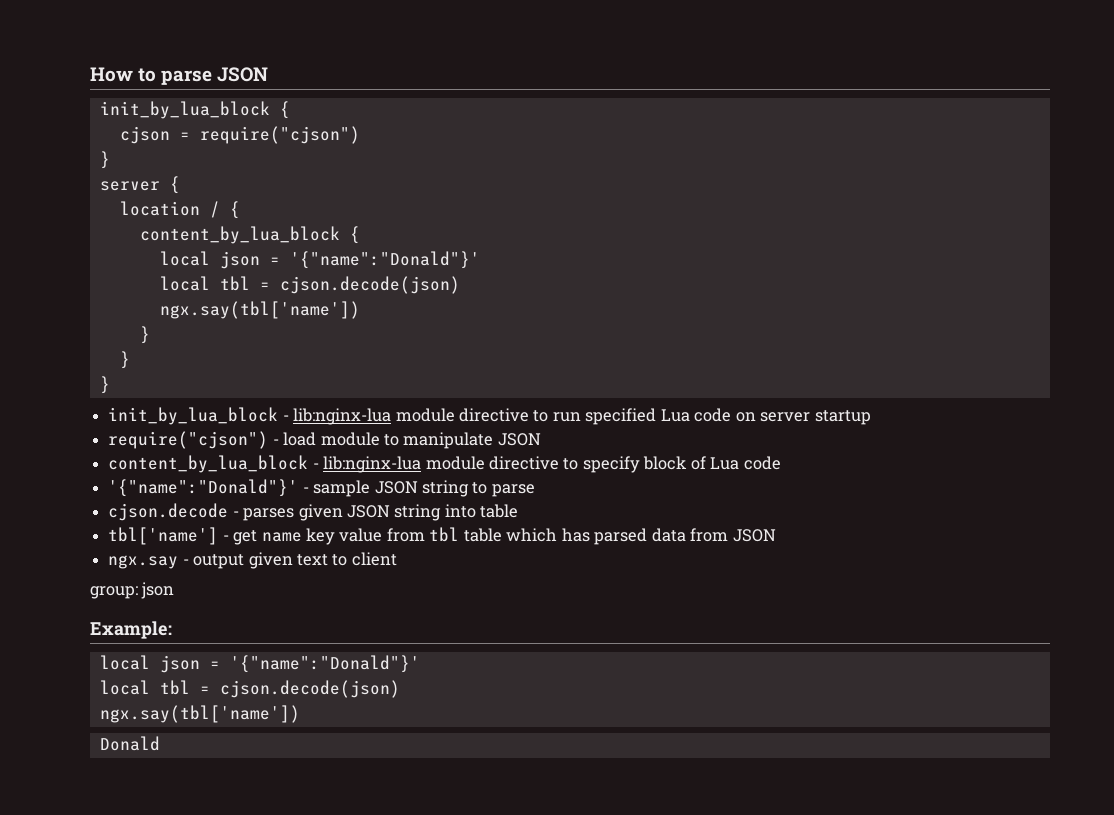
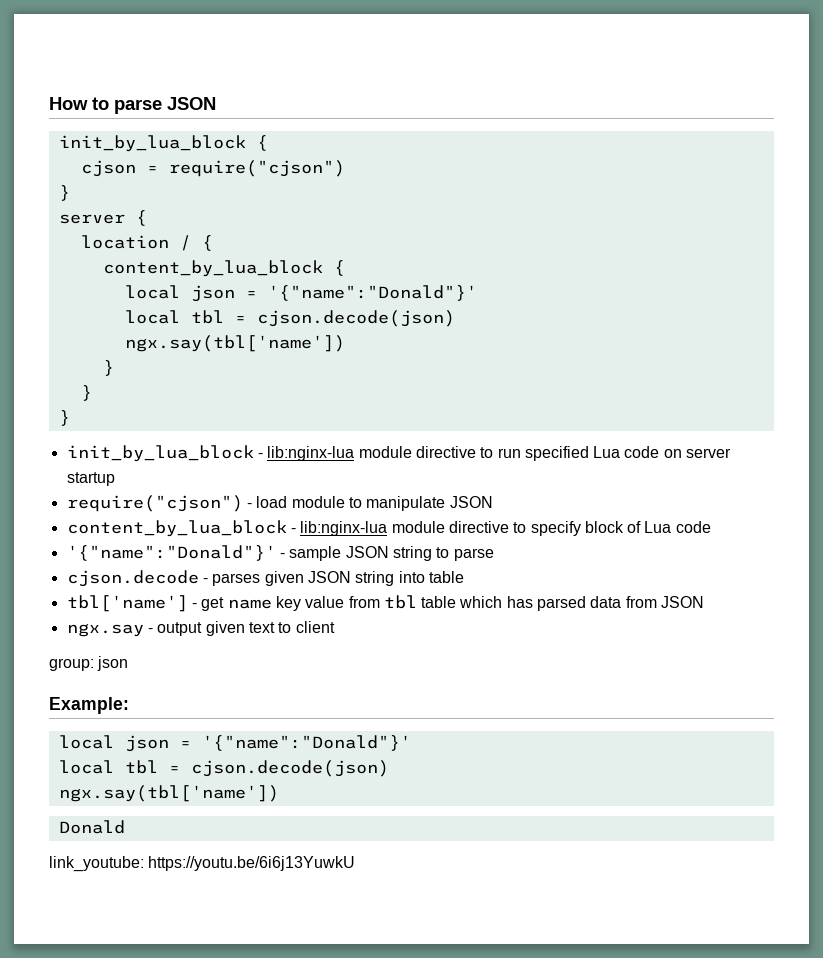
(160, 743) none -> [49,856,356,872] // link_youtube: https://youtu.be/6i6j13YuwkU

